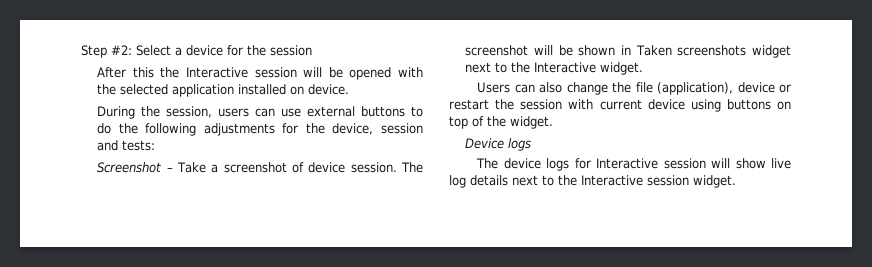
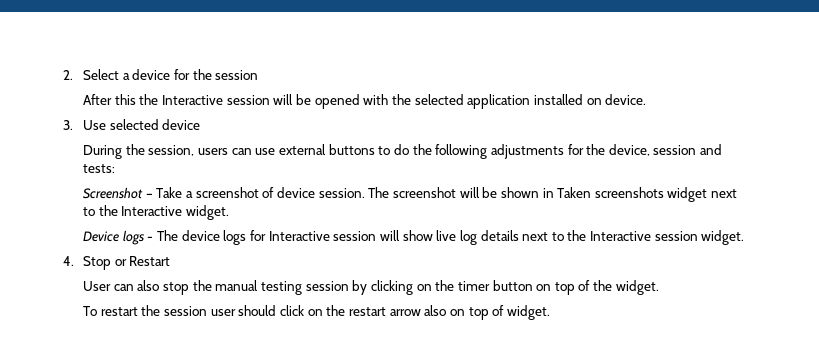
[81,45,132,58] Step #2: -> [63,70,73,80] 2.
(350, 89) none -> [63,119,201,130] // 3. Use selected device
[477,82,791,95] [449,99,791,112] [449,116,553,129] // Users can also change the file (application), device or restart the session with current device using buttons on top of the widget. -> (230, 212) none
(532, 144) // -> [147,236,154,241] -
(736, 181) none -> [63,256,171,270] [83,280,659,295] [83,305,550,320] // 4. Stop or Restart // User can also stop the manual testing session by clicking on the timer button on top of the widget. // To restart the session user should click on the restart arrow also on top of widget.

